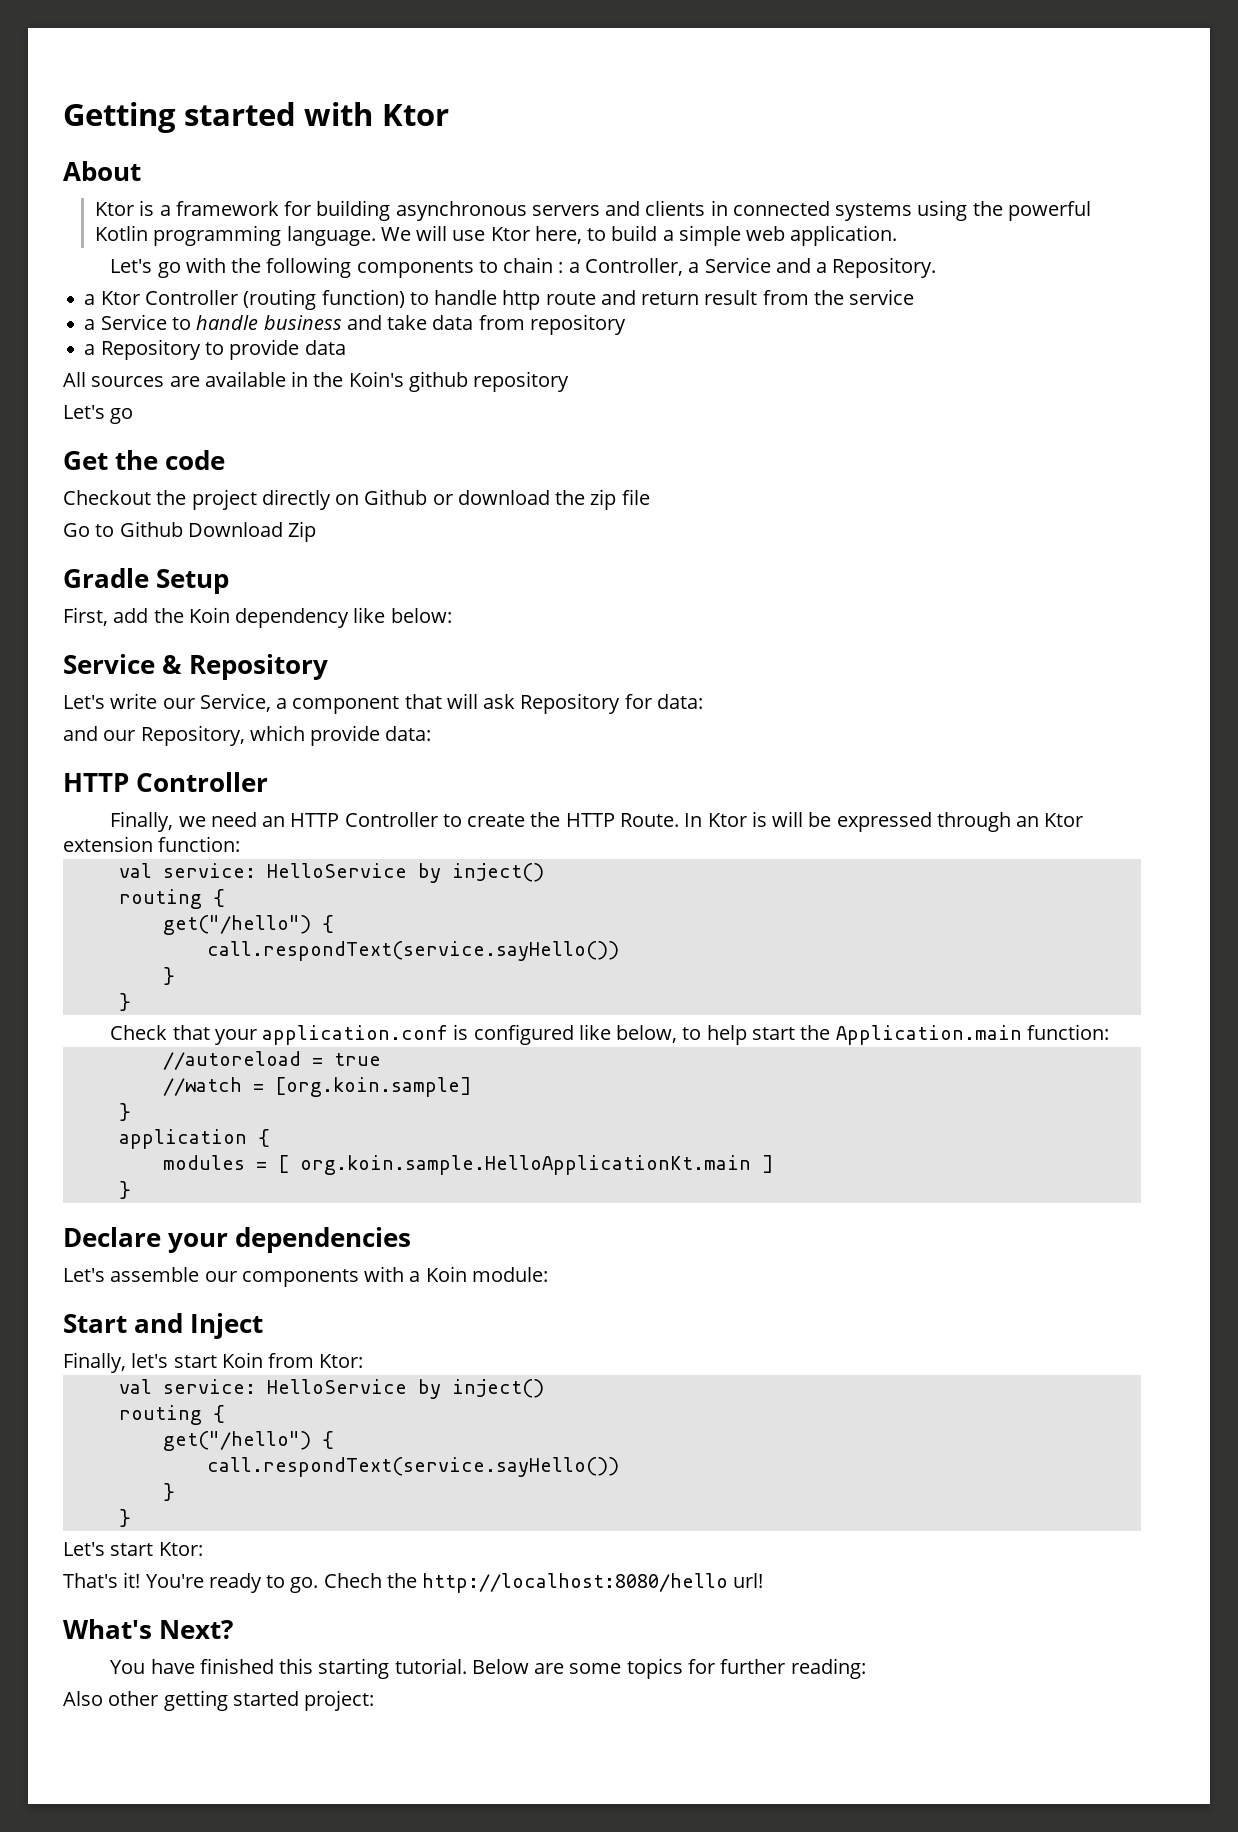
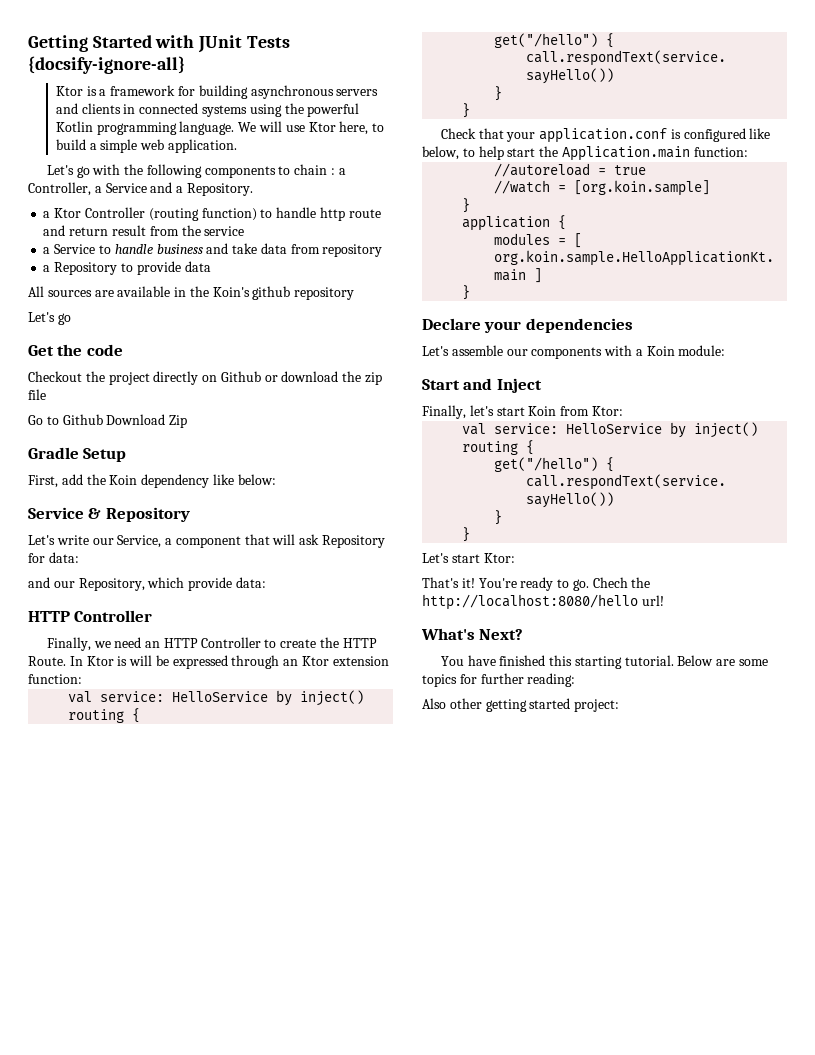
[184,102,449,126] [63,161,141,181] started with Ktor // About -> [92,35,290,53] [28,56,185,74] Started with JUnit Tests {docsify-ignore-all}

